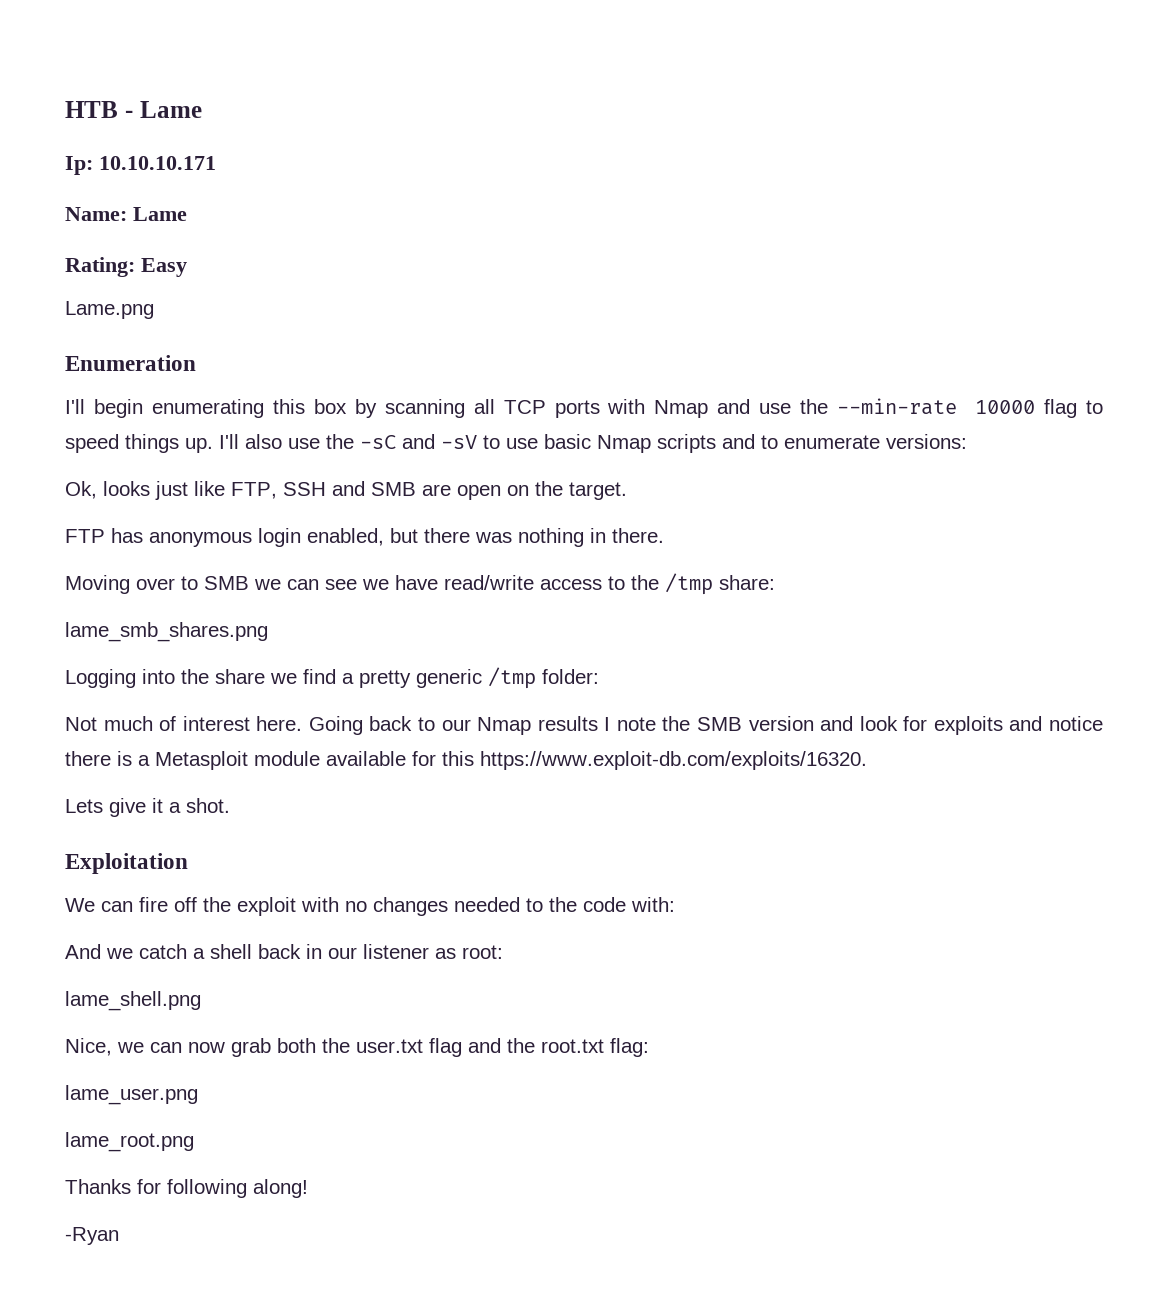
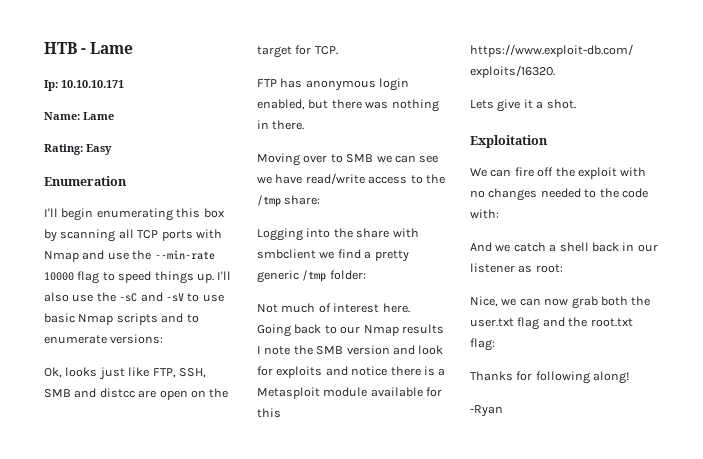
[65,301,154,319] // Lame.png -> (112, 149) none
[283,481,416,496] SSH and SMB -> [178,368,206,378] [44,388,135,398] SSH, SMB and distcc
[569,482,627,500] target. -> [257,45,338,58] target for TCP.
[65,622,268,642] // lame_smb_shares.png -> (321, 200) none
(265, 676) none -> [392,228,419,238] [257,249,316,259] with smbclient
[65,991,201,1011] // lame_shell.png -> (563, 268) none
[65,1085,198,1105] [65,1132,194,1152] // lame_user.png // lame_root.png -> (495, 344) none

